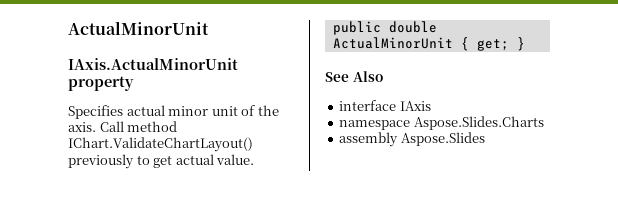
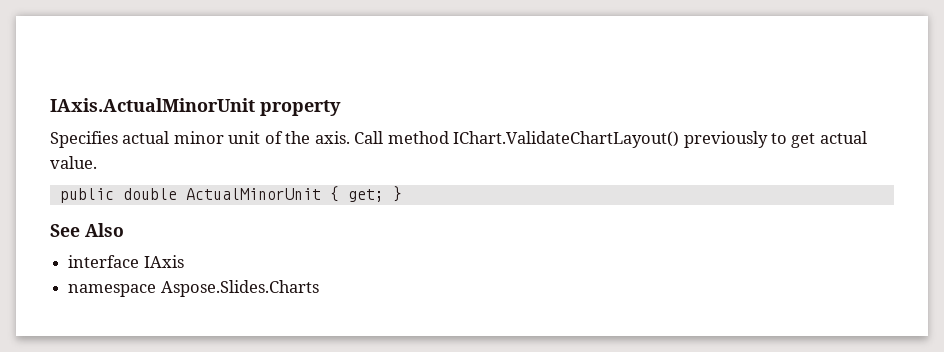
[68,21,209,35] ActualMinorUnit // -> (50, 105) none
[339,132,485,147] // assembly Aspose.Slides -> (319, 288) none

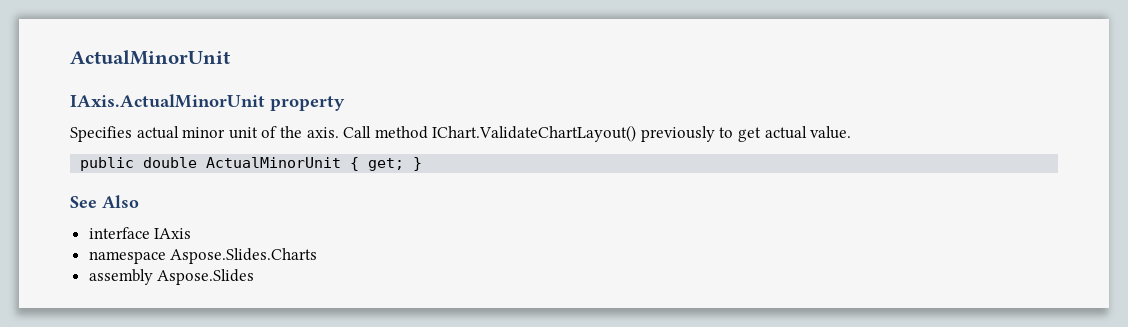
(50, 105) none -> [70,50,230,65] ActualMinorUnit //
(319, 288) none -> [88,269,255,285] // assembly Aspose.Slides

